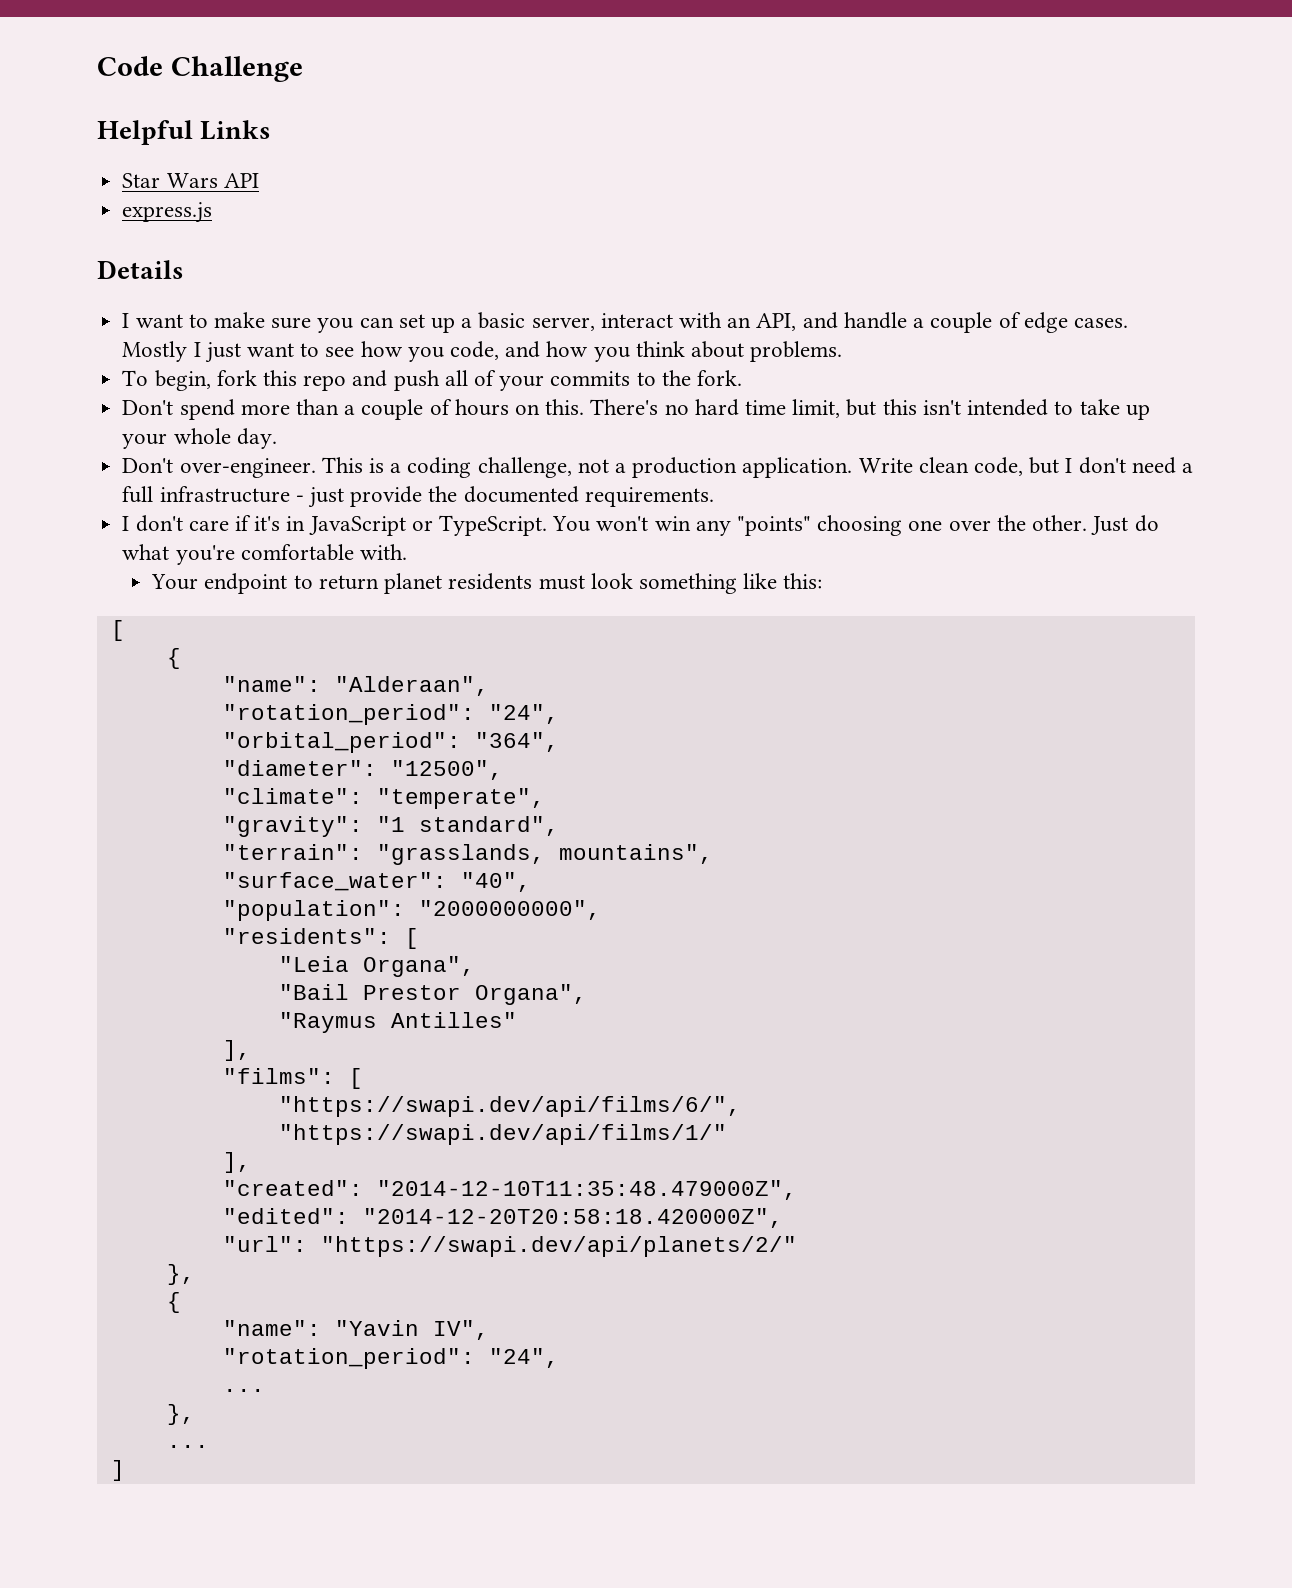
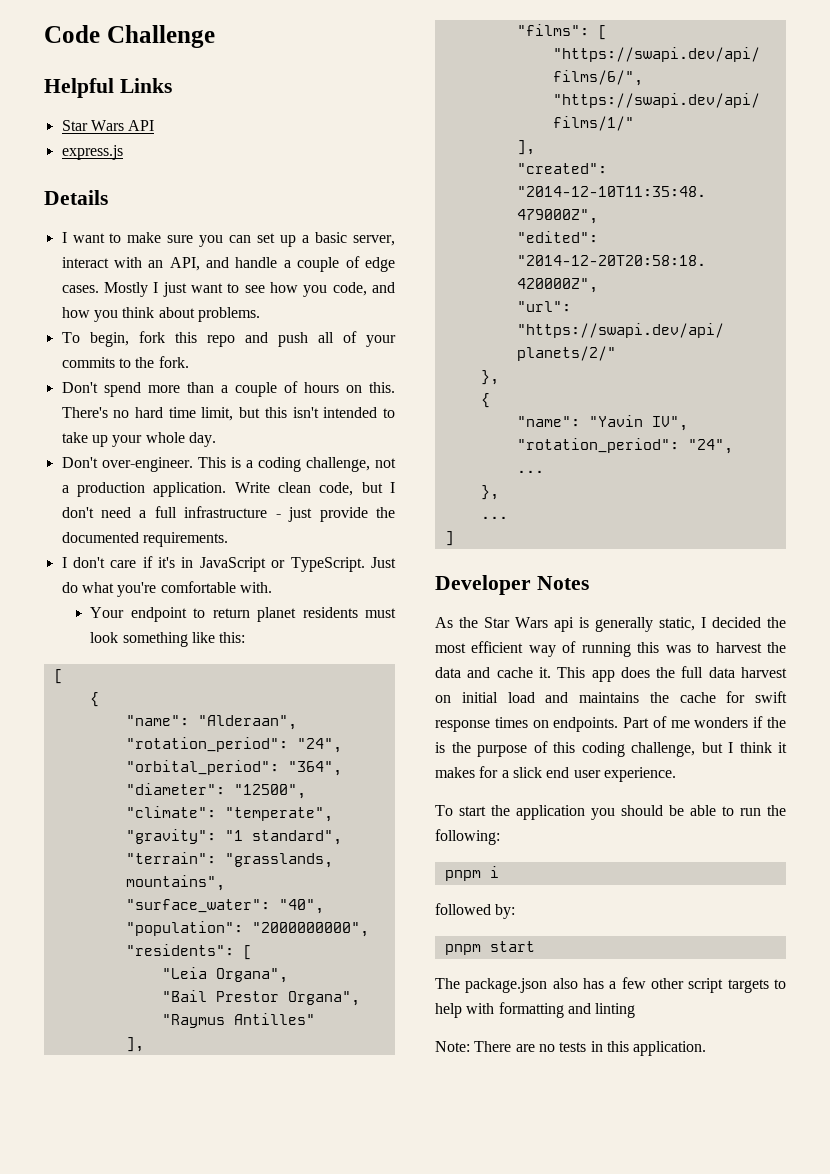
[552,515,1088,536] You won't win any "points" choosing one over the other. -> (365, 564) none
(125, 1470) none -> [435,575,589,595] [435,617,786,632] [435,641,786,657] [435,666,787,682] [435,691,787,703] [435,716,786,732] [435,741,787,757] [435,766,676,782] [435,805,786,820] [435,829,500,845] [444,866,499,881] [435,903,516,919] [444,941,535,955] [435,977,786,993] [435,1002,636,1018] [435,1041,707,1056] // Developer Notes // As the Star Wars api is generally static, I decided the most efficient way of running this was to harvest the data and cache it. This app does the full data harvest on initial load and maintains the cache for swift response times on endpoints. Part of me wonders if the is the purpose of this coding challenge, but I think it makes for a slick end user experience. // To start the application you should be able to run the following: // pnpm i // followed by: // pnpm start // The package.json also has a few other script targets to help with formatting and linting // Note: There are no tests in this application.

